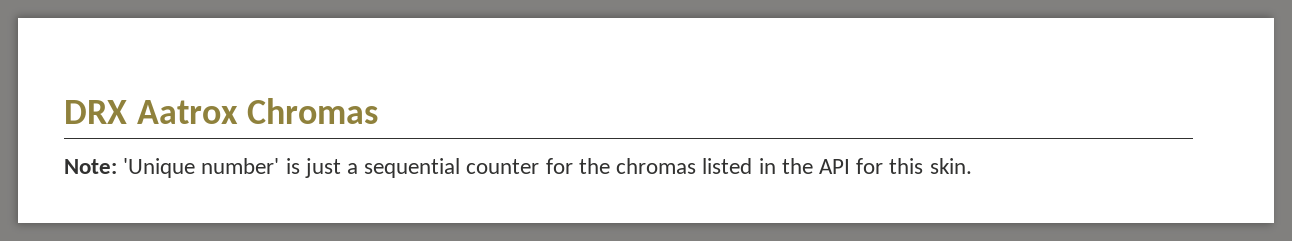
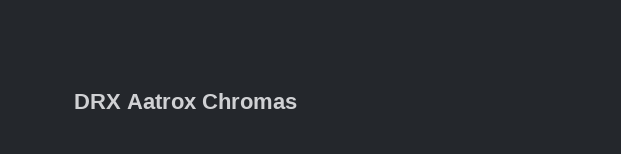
[64,158,972,178] // Note: 'Unique number' is just a sequential counter for the chromas listed in the API for this skin. -> (297, 101) none

